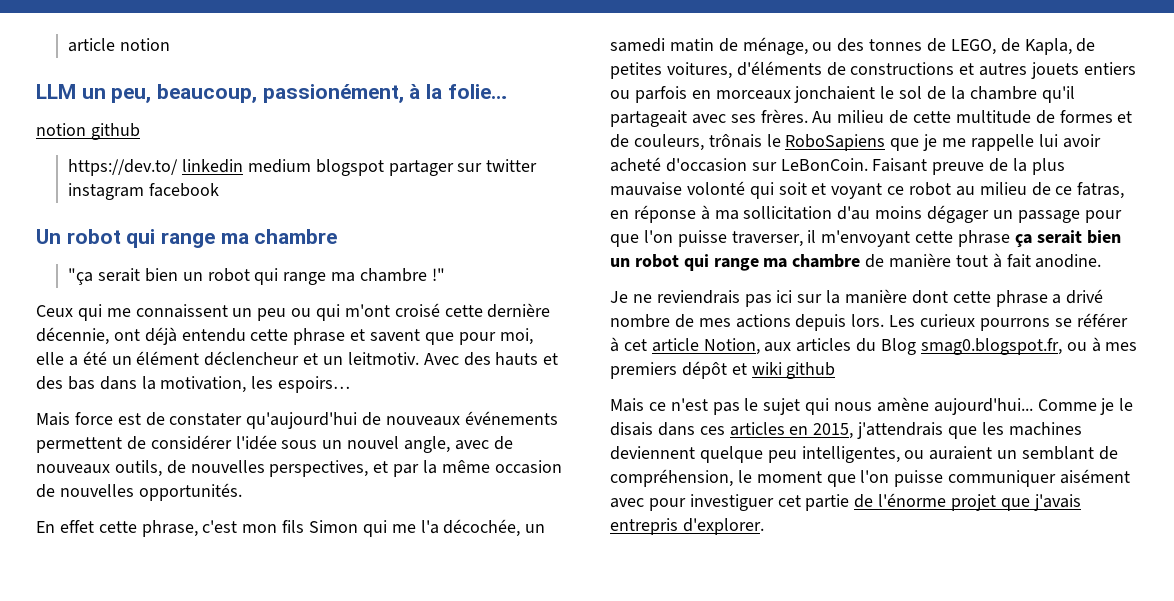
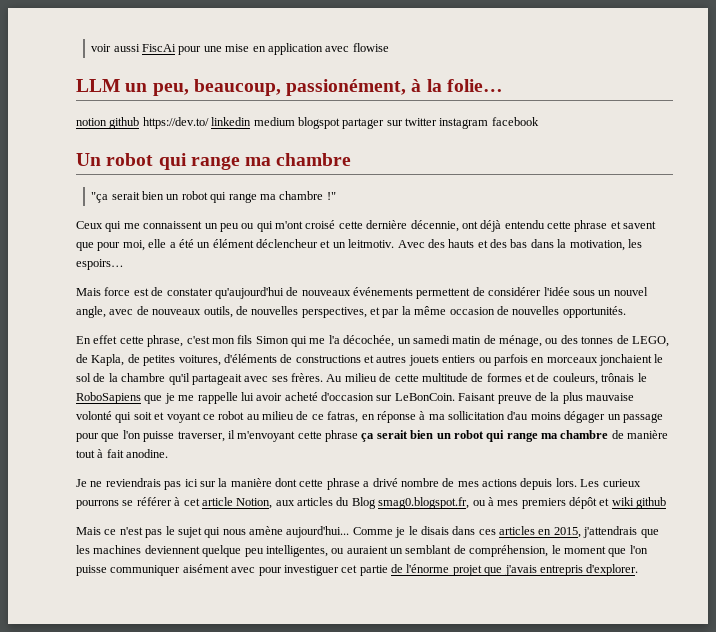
[68,38,171,52] article notion -> [91,43,389,55] voir aussi FiscAi pour une mise en application avec flowise
(140, 131) // -> (140, 123) none

